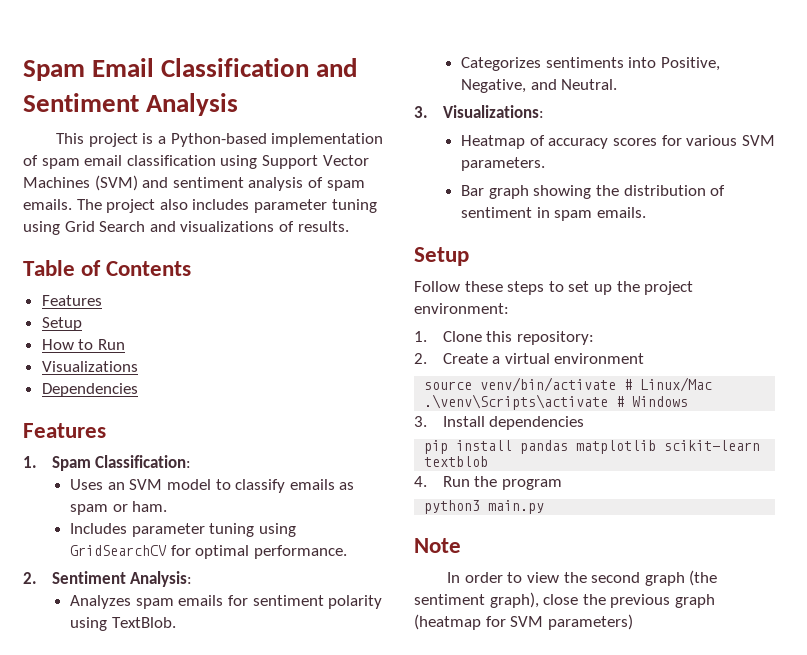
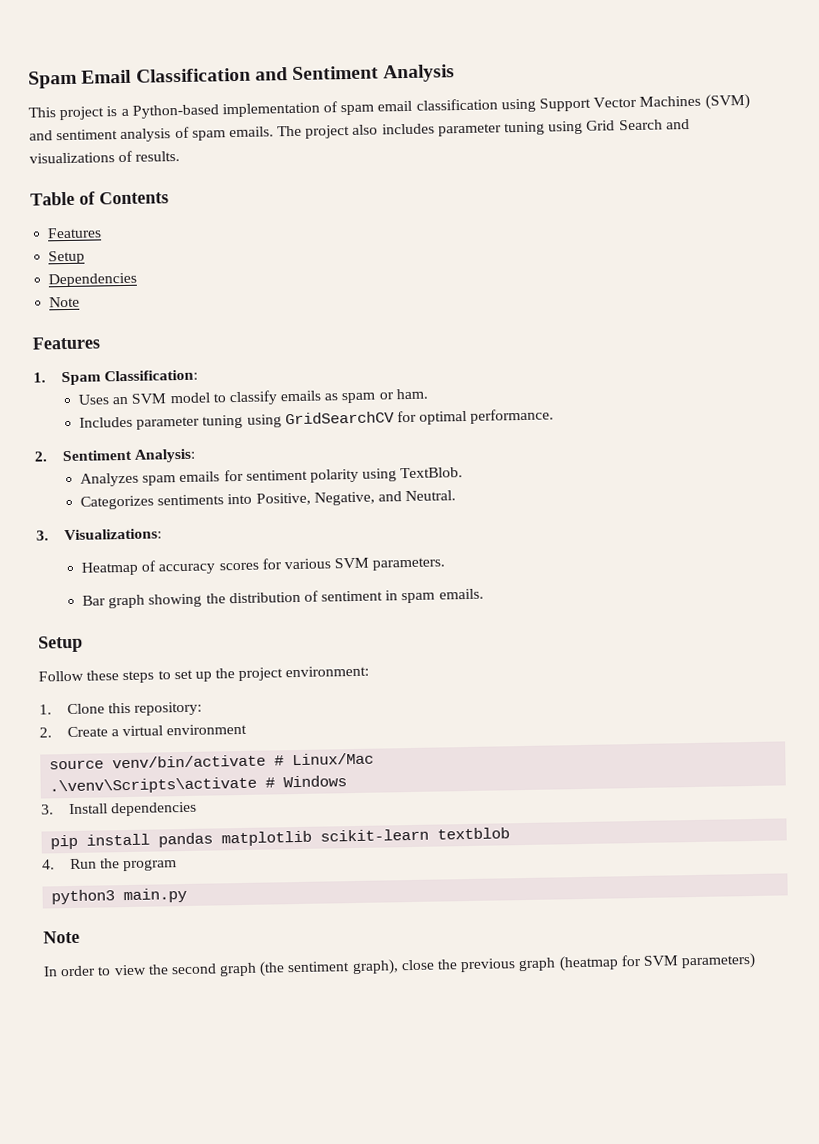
[41,339,125,350] [41,361,138,372] [41,383,138,397] How to Run // Visualizations // Dependencies -> [48,272,138,288] [49,296,81,308] Dependencies // Note

